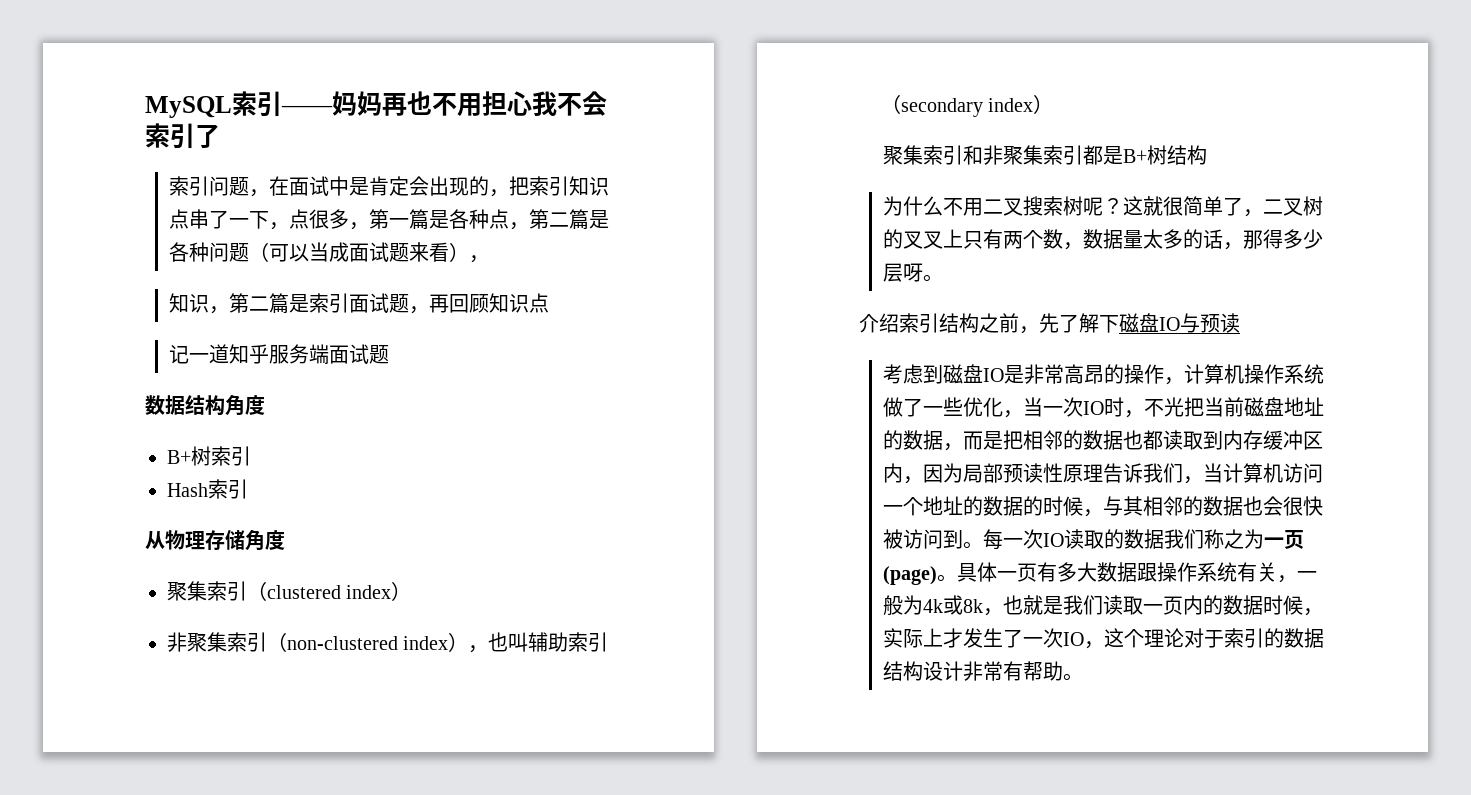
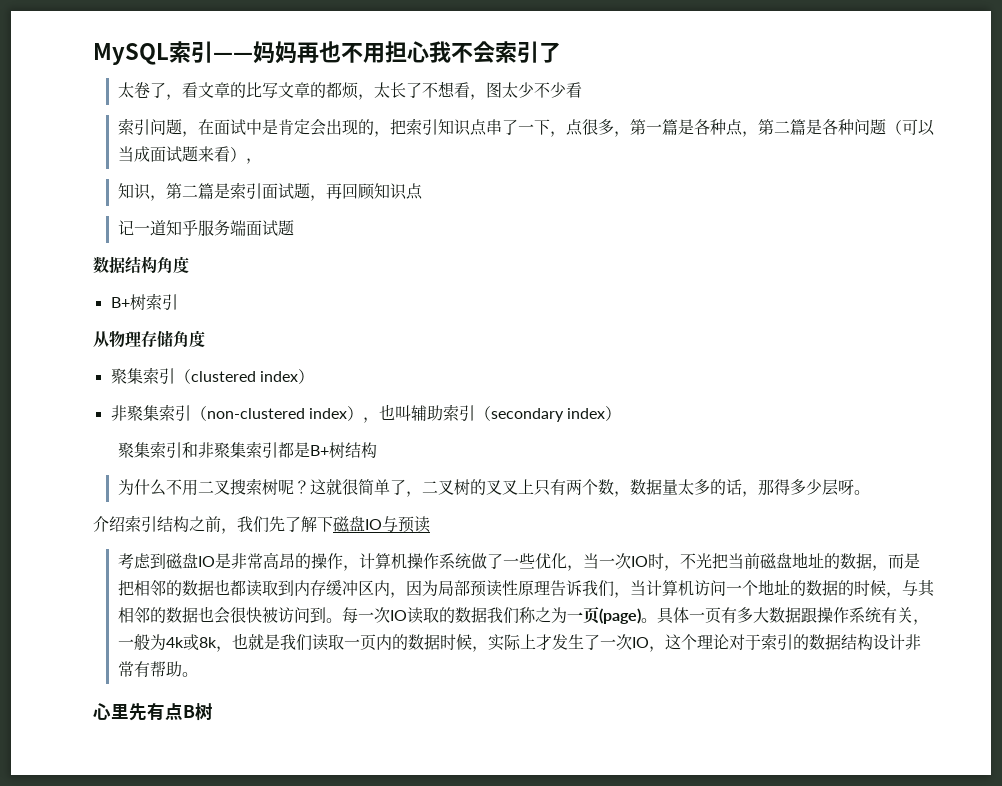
(220, 136) none -> [117,81,582,100] // 太卷了，看文章的比写文章的都烦，太长了不想看，图太少不少看
[167,479,248,499] // Hash索引 -> (178, 302) none
(1039, 330) none -> [237,516,269,533] 我们
(1083, 677) none -> [93,703,213,721] // 心里先有点B树

